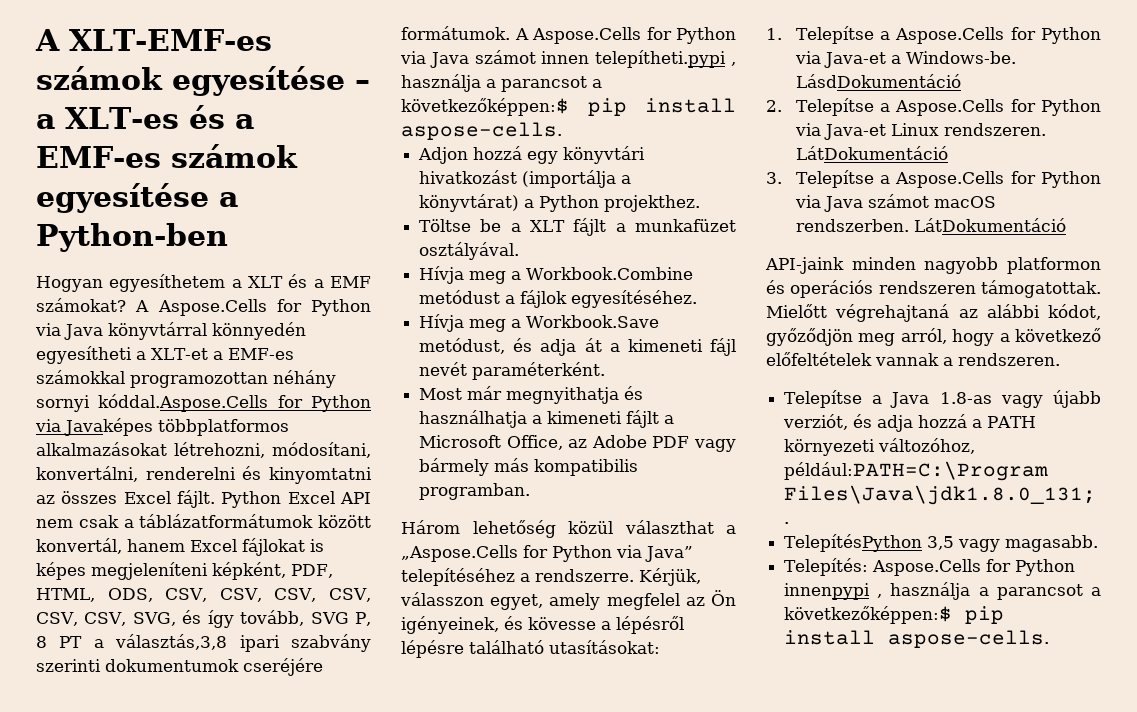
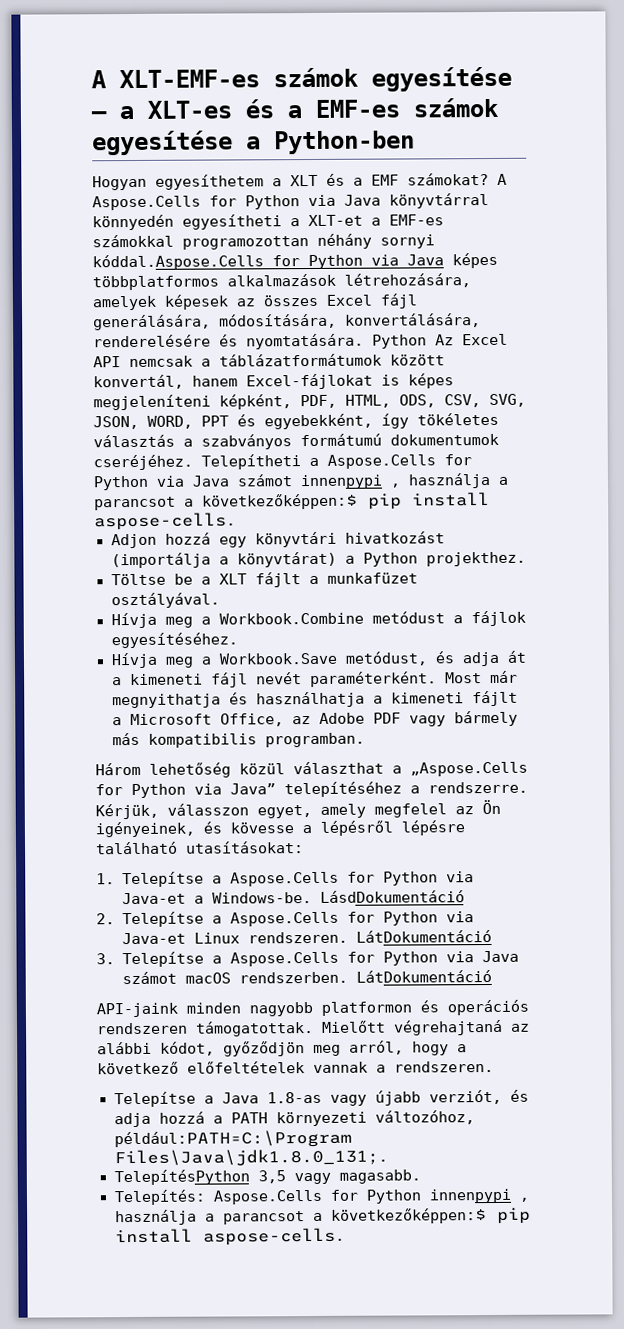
[64,418,289,436] [36,442,371,458] [36,466,372,484] [36,490,371,508] [36,515,119,528] Javaképes többplatformos alkalmazásokat létrehozni, módosítani, konvertálni, renderelni és kinyomtatni az összes Excel fájlt. Python Excel API nem csak -> [407,252,498,269] [92,273,471,291] [92,293,418,311] [93,313,481,331] [93,333,508,350] [93,355,193,368] Java képes többplatformos alkalmazások létrehozására, amelyek képesek az összes Excel fájl generálására, módosítására, konvertálására, renderelésére és nyomtatására. Python Az Excel API nemcsak
[190,538,305,556] Excel fájlokat -> [246,373,373,390] Excel-fájlokat
[219,588,372,602] [36,610,372,628] [36,634,371,652] [36,658,323,676] [401,26,736,44] [400,50,727,68] CSV, CSV, CSV, CSV, CSV, SVG, és így tovább, SVG P, 8 PT a választás,3,8 ipari szabvány szerinti dokumentumok cseréjére formátumok. A Aspose.Cells for Python via Java számot innen telepítheti.pypi -> [489,393,526,408] [93,412,499,430] [93,433,499,450] [93,454,472,471] [93,474,383,491] SVG, JSON, WORD, PPT és egyebekként, így tökéletes választás a szabványos formátumú dokumentumok cseréjéhez. Telepítheti a Aspose.Cells for Python via Java számot innenpypi
(606, 371) // -> (437, 679) none

